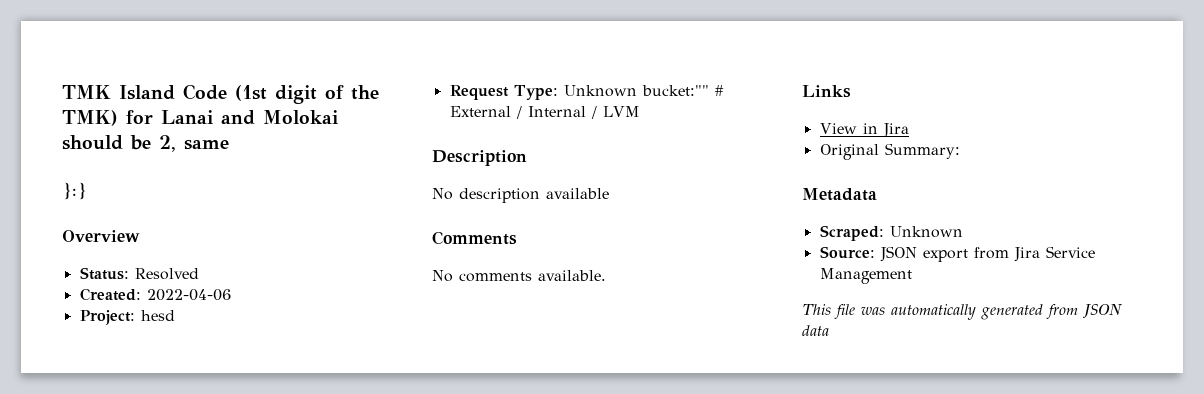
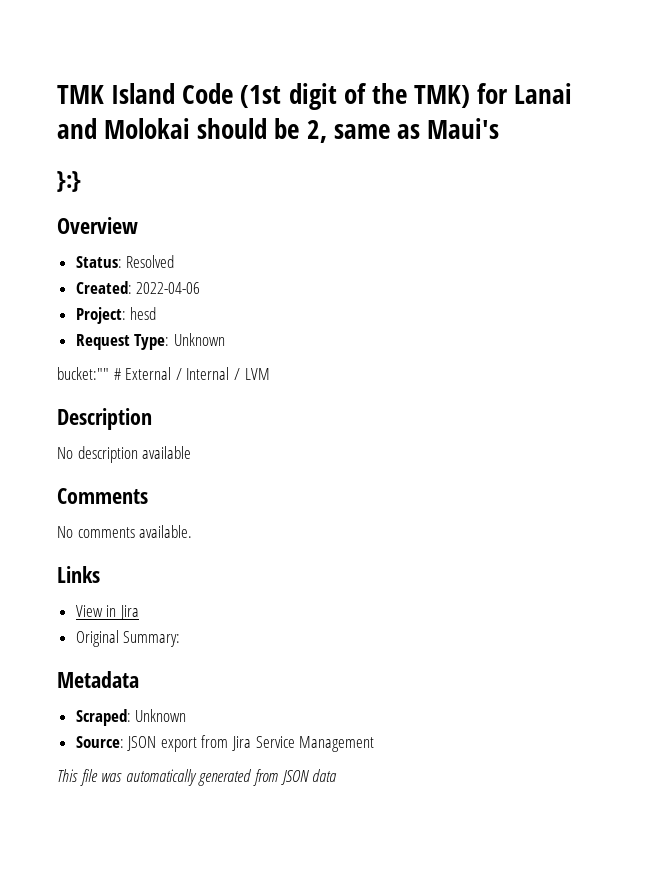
(229, 145) none -> [396,118,500,139] as Maui's
(637, 91) none -> (225, 339) //

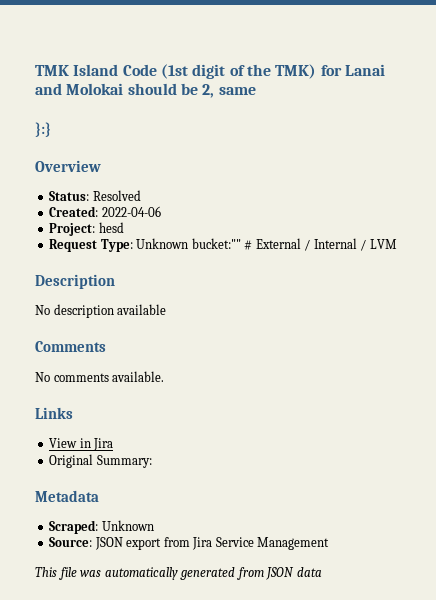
[396,118,500,139] as Maui's -> (256, 91) none
(225, 339) // -> (189, 243) none

